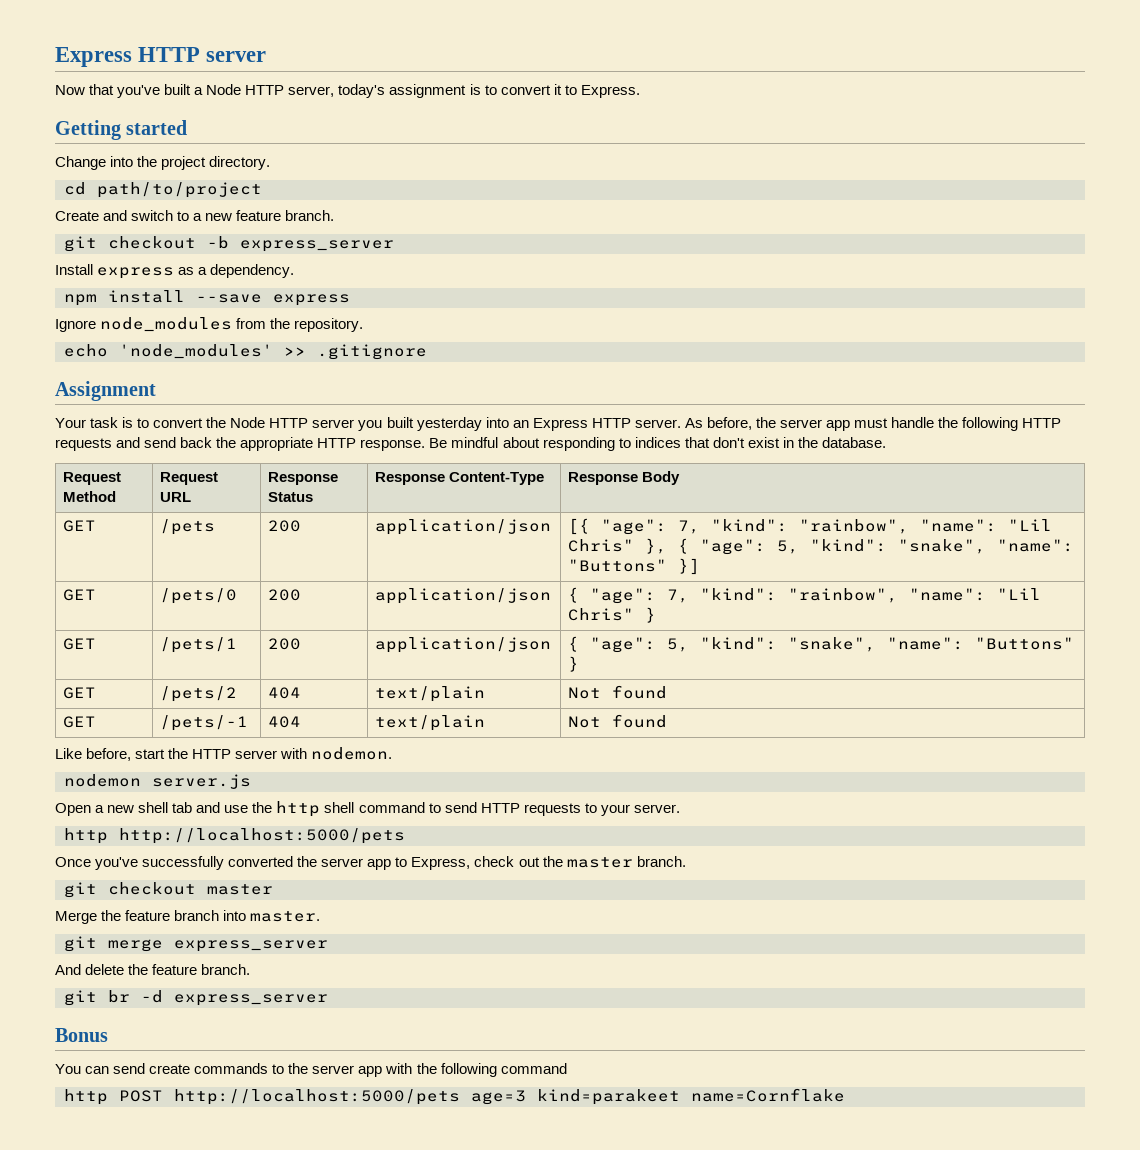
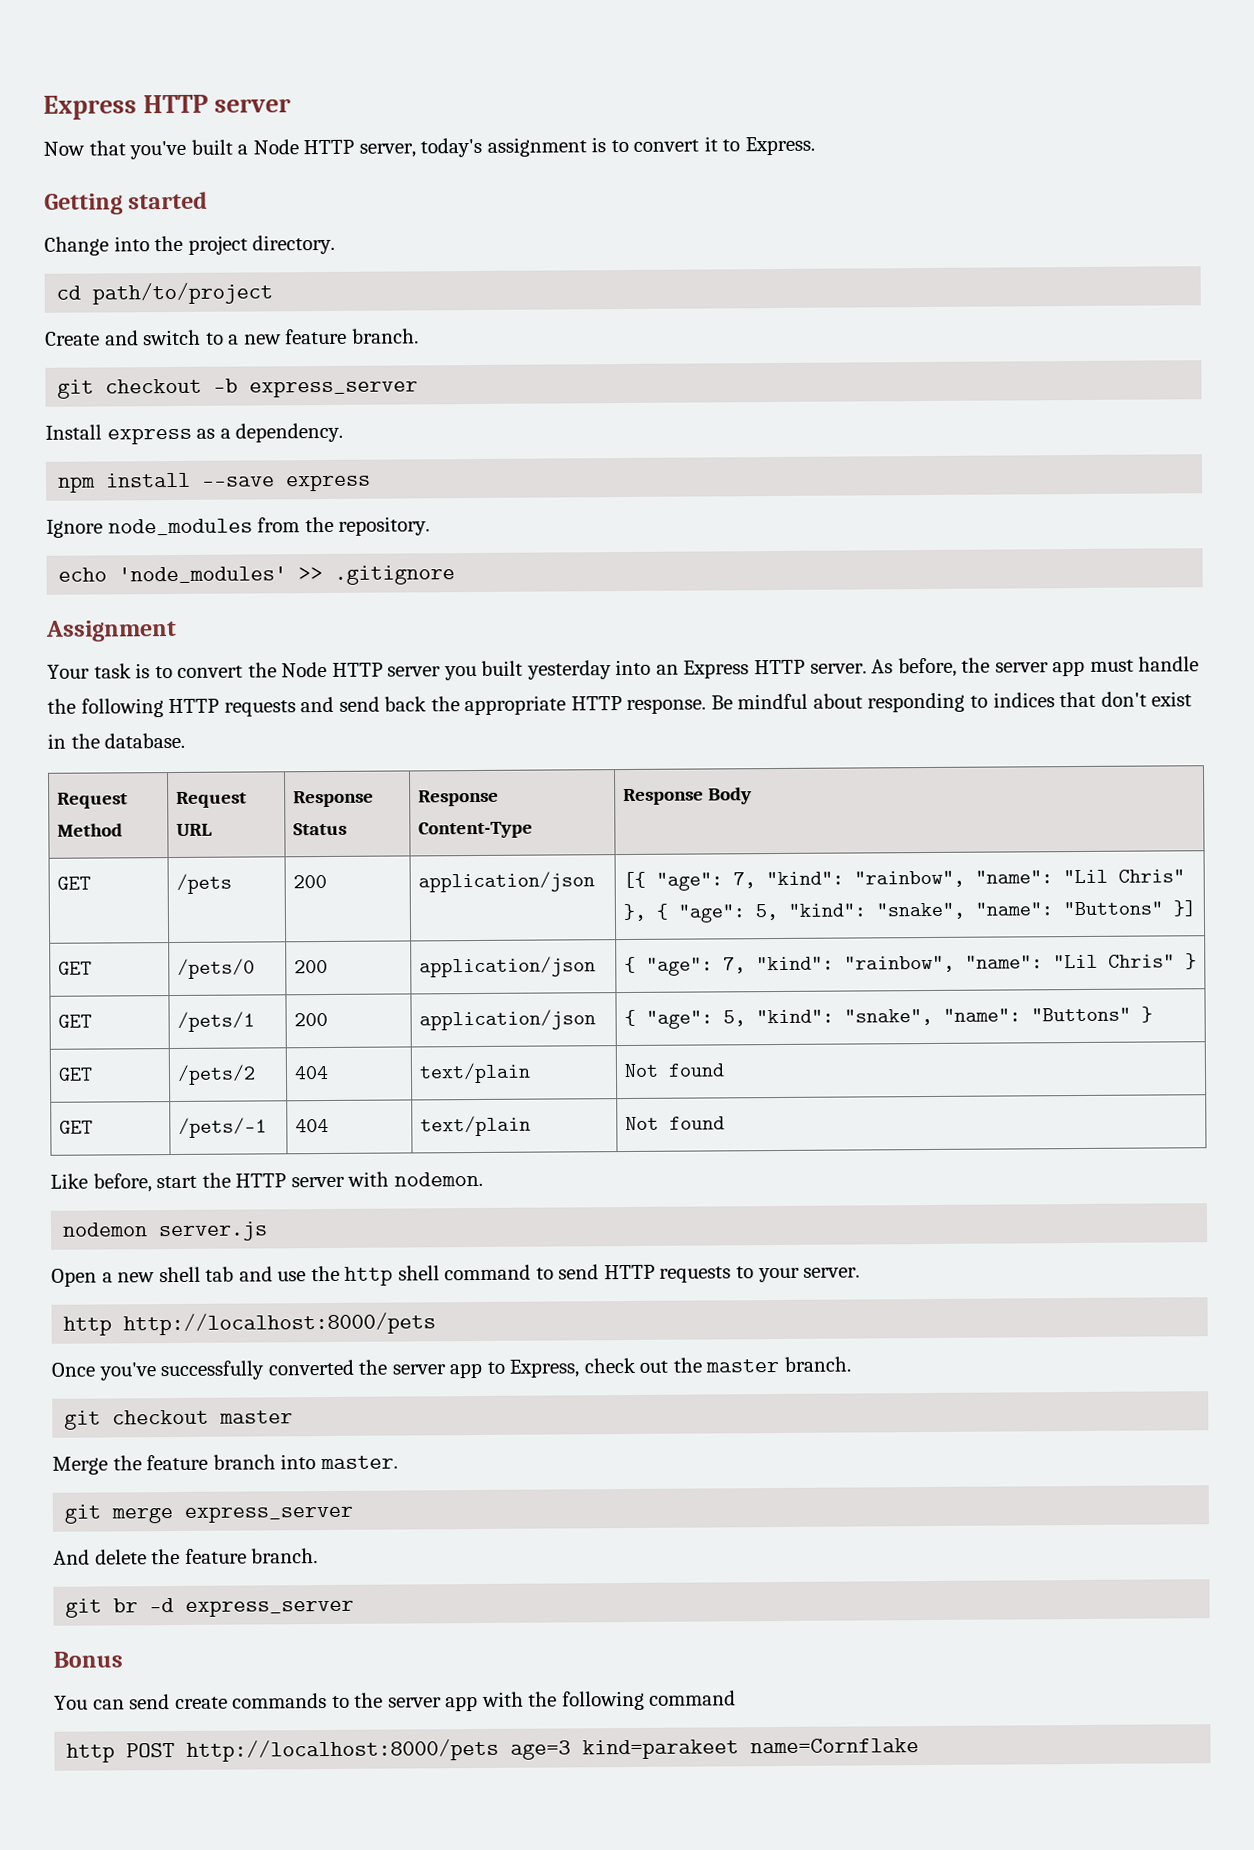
[119,828,405,844] http://localhost:5000/pets -> [123,1312,437,1336] http://localhost:8000/pets
[174,1089,460,1105] http://localhost:5000/pets -> [186,1738,500,1762] http://localhost:8000/pets

